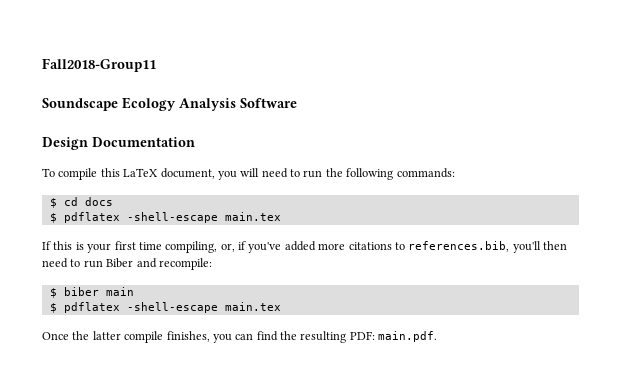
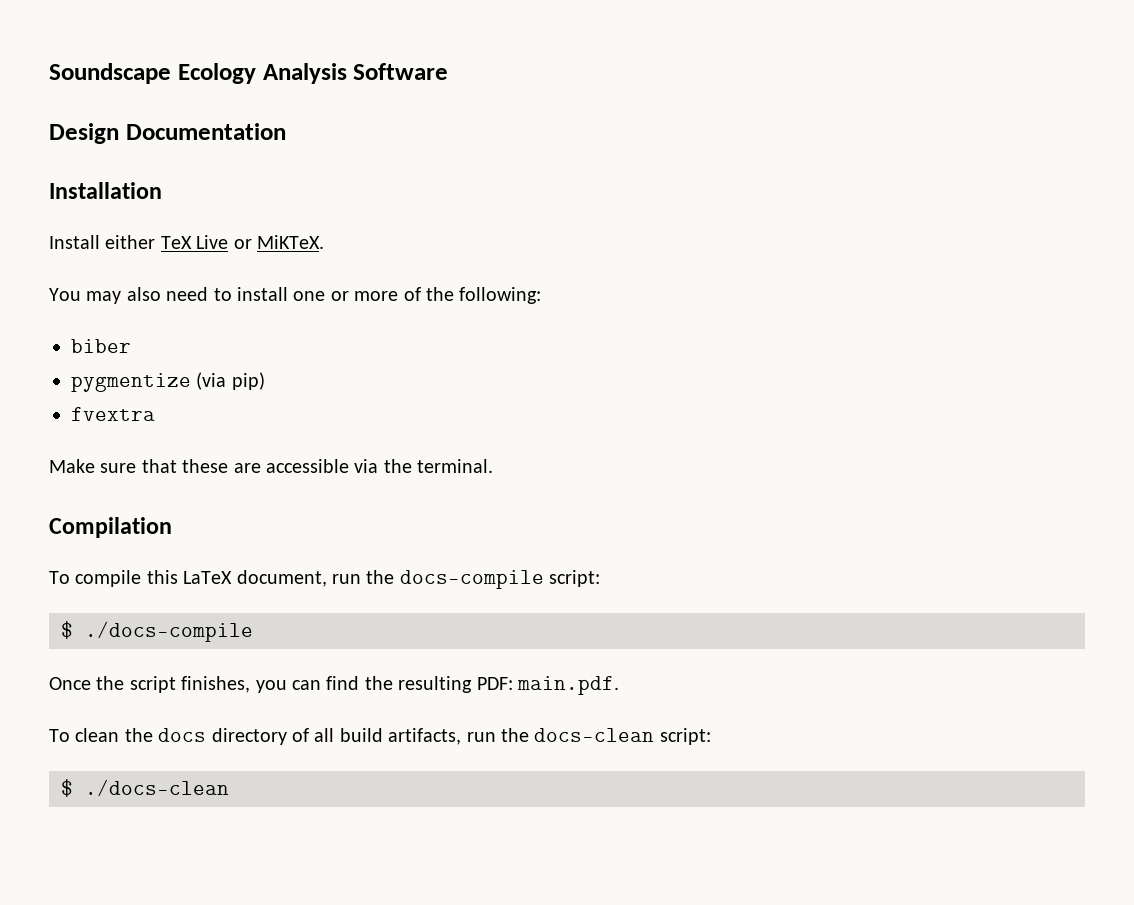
[42,58,156,72] Fall2018-Group11 // -> (49, 73) none
(195, 142) none -> [49,182,162,199] [49,235,324,249] [49,287,542,304] [71,339,131,353] [71,372,265,392] [71,407,155,421] [49,459,494,473] [49,517,172,538] // Installation // Install either TeX Live or MiKTeX. // You may also need to install one or more of the following: // biber // pygmentize (via pip) // fvextra // Make sure that these are accessible via the terminal. // Compilation
[217,168,455,180] [49,197,113,208] [49,212,281,223] [42,241,567,253] [42,258,212,270] [49,287,134,298] [49,302,281,313] you will need to run the following commands: // $ cd docs // $ pdflatex -shell-escape main.tex // If this is your first time compiling, or, if you've added more citations to references.bib, you'll then need to run Biber and recompile: // $ biber main // $ pdflatex -shell-escape main.tex -> [332,570,601,589] [61,621,253,642] run the docs-compile script: // $ ./docs-compile
[92,331,164,343] latter compile -> [129,676,176,693] script
(438, 336) none -> [49,728,711,745] [61,779,229,797] // To clean the docs directory of all build artifacts, run the docs-clean script: // $ ./docs-clean

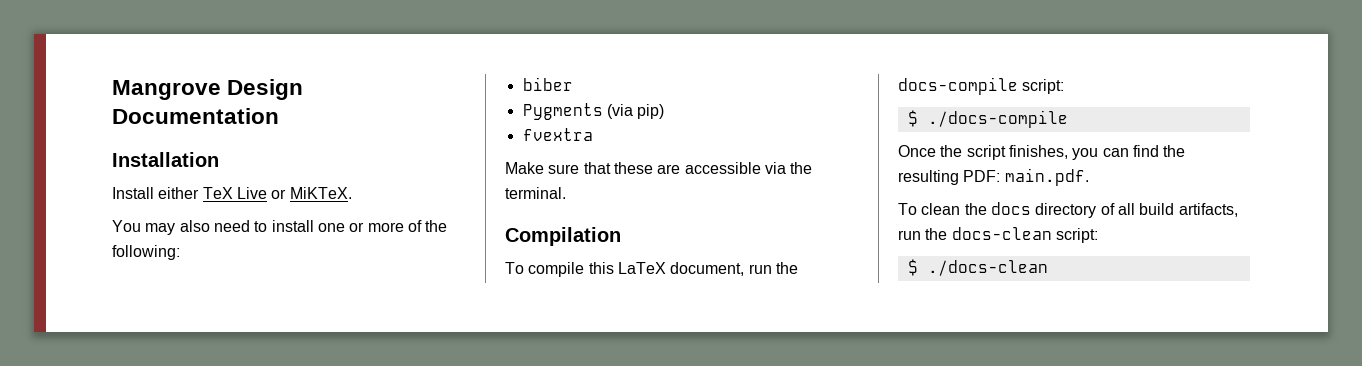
[49,63,449,84] Soundscape Ecology Analysis Software // -> [112,80,221,100] Mangrove
[71,373,191,392] pygmentize -> [522,103,603,120] Pygments

